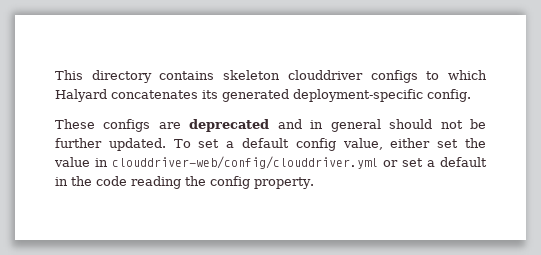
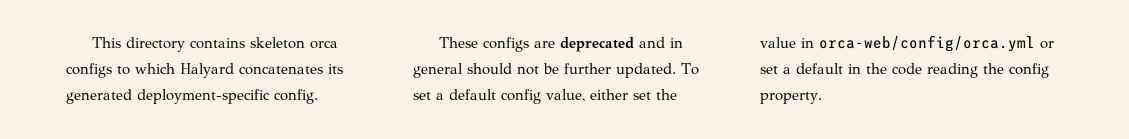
[287,70,363,80] clouddriver -> [309,40,338,49] orca
[112,156,378,169] clouddriver-web/config/clouddriver.yml -> [819,35,1035,52] orca-web/config/orca.yml

